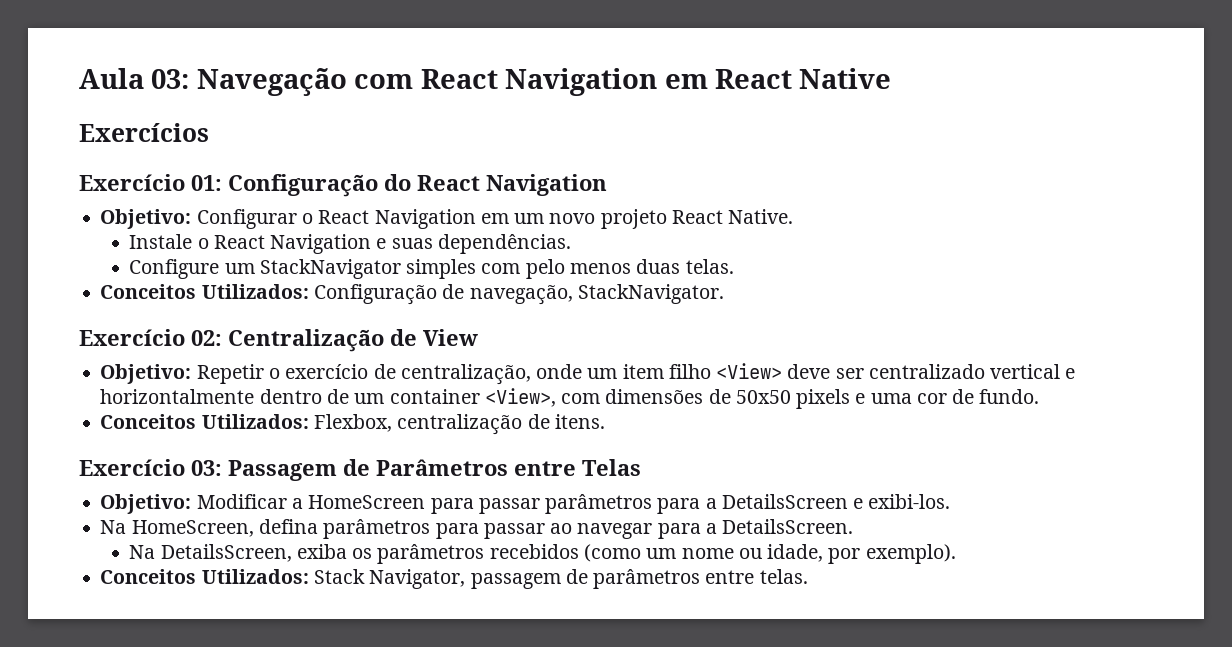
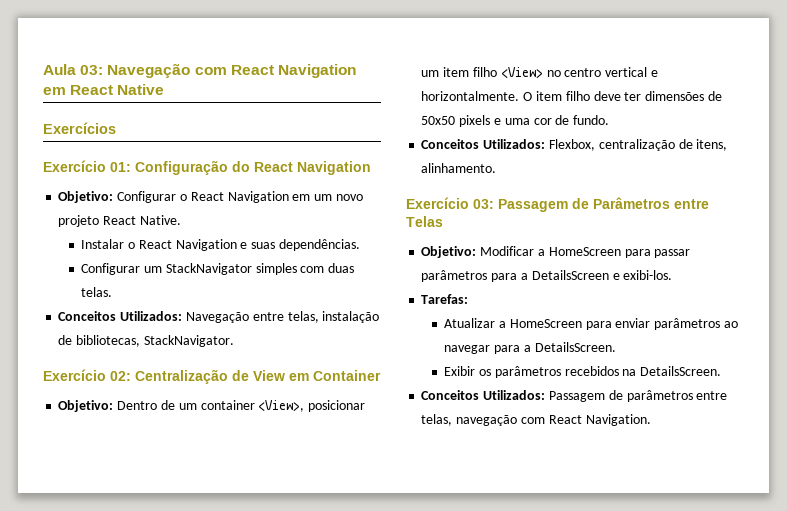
[129,234,193,249] Instale -> [81,239,125,249] Instalar
[129,259,220,279] Configure -> [81,263,141,275] Configurar
[525,259,631,279] pelo menos -> (325, 269) none
[313,284,573,305] Configuração de navegação, -> [185,311,380,323] [58,335,141,347] Navegação entre telas, instalação de bibliotecas,
[100,363,1076,385] [100,388,601,407] // Objetivo: Repetir o exercício de centralização, onde um item filho <View> deve ser centralizado vertical e horizontalmente dentro de um container <View>, com -> [289,370,381,381] [58,400,366,412] [421,67,658,78] [421,91,642,101] em Container // Objetivo: Dentro de um container <View>, posicionar um item filho <View> no centro vertical e horizontalmente. O item filho deve ter
[554,414,605,429] itens. -> [696,139,728,151] [421,163,497,173] itens, alinhamento.
[100,519,545,539] Na HomeScreen, defina parâmetros para passar -> [421,294,469,304] [444,318,721,330] Tarefas: // Atualizar a HomeScreen para enviar parâmetros
[129,544,956,564] [100,569,808,589] Na DetailsScreen, exiba os parâmetros recebidos (como um nome ou idade, por exemplo). // Conceitos Utilizados: Stack Navigator, passagem de parâmetros entre telas. -> [444,366,722,378] [421,390,728,402] [421,414,651,426] Exibir os parâmetros recebidos na DetailsScreen. // Conceitos Utilizados: Passagem de parâmetros entre telas, navegação com React Navigation.

